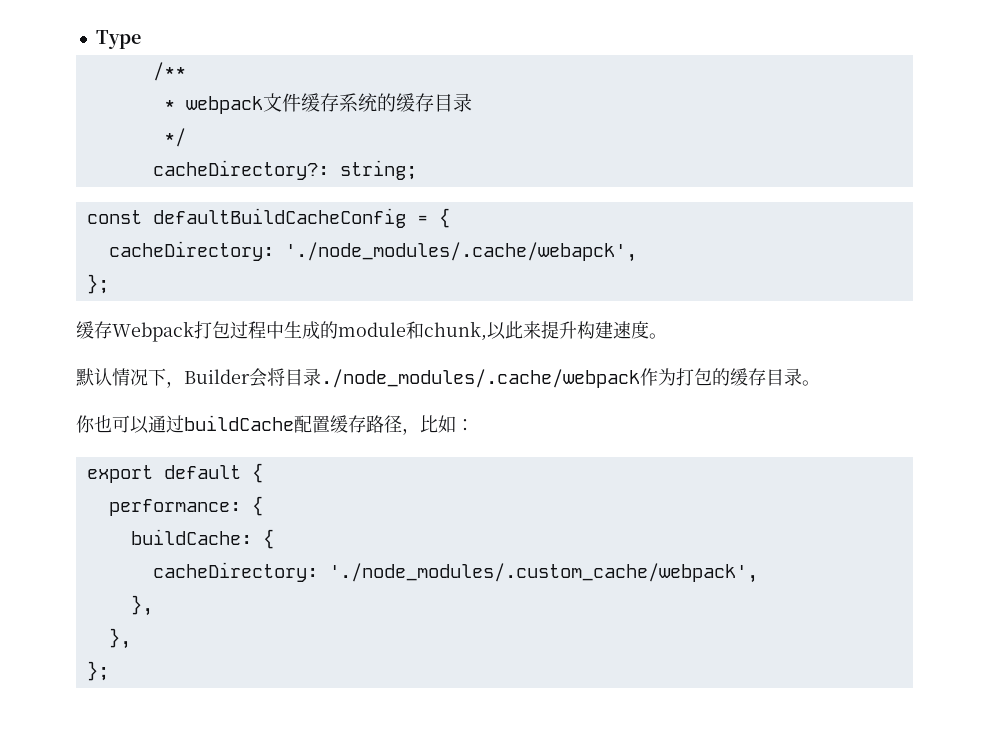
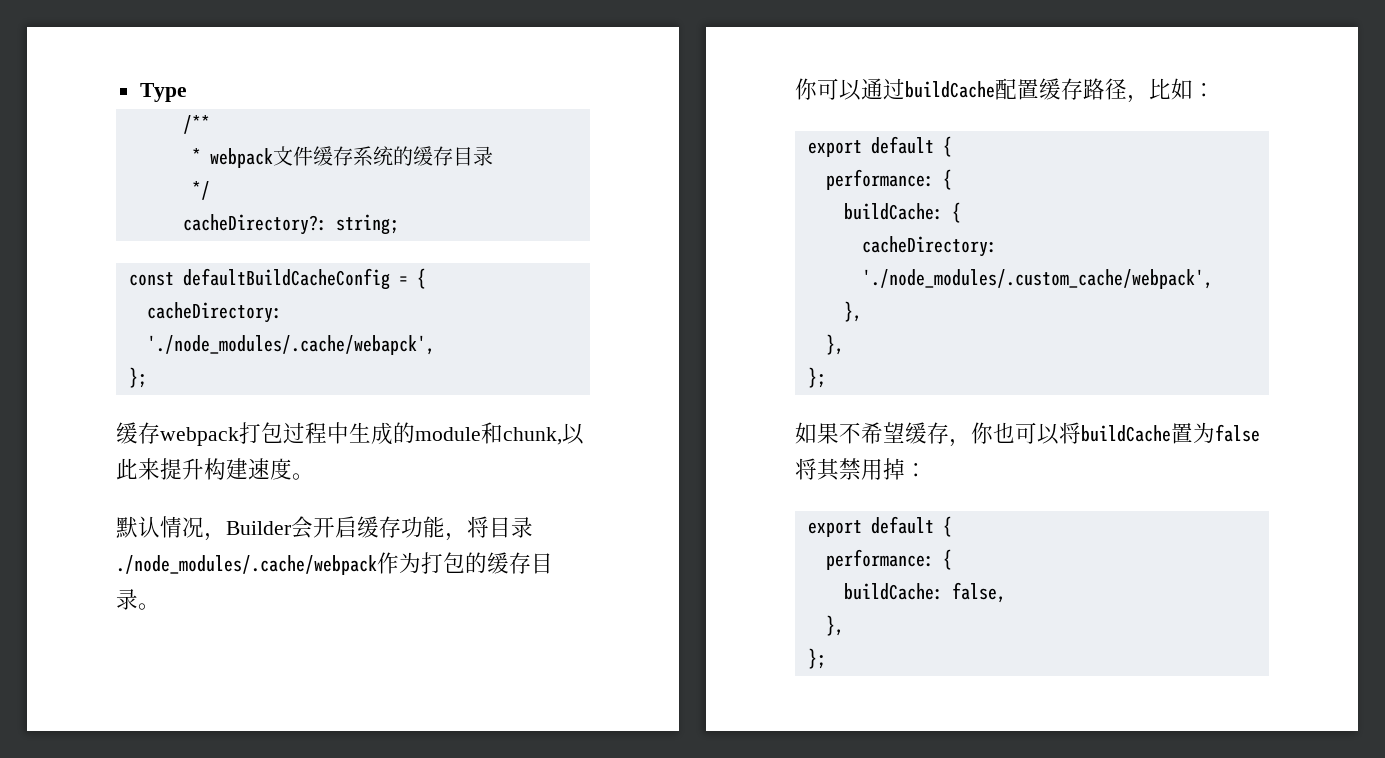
[112,321,194,342] Webpack -> [160,427,239,446] webpack
[148,368,166,386] 下 -> (204, 527) none
(267, 377) none -> [313,516,467,541] 开启缓存功能，
[94,415,112,433] 也 -> (817, 89) none
(109, 671) none -> [795,422,1260,447] [795,458,927,481] [807,516,952,537] [825,549,952,570] [843,582,1006,603] [825,615,844,636] [807,648,826,669] // 如果不希望缓存，你也可以将buildCache置为false将其禁用掉： // export default { // performance: { // buildCache: false, // }, // };

